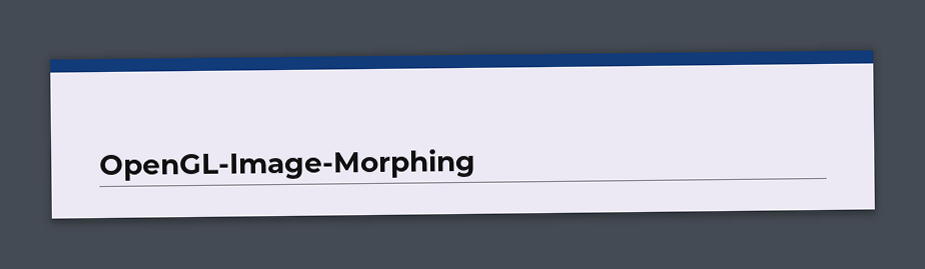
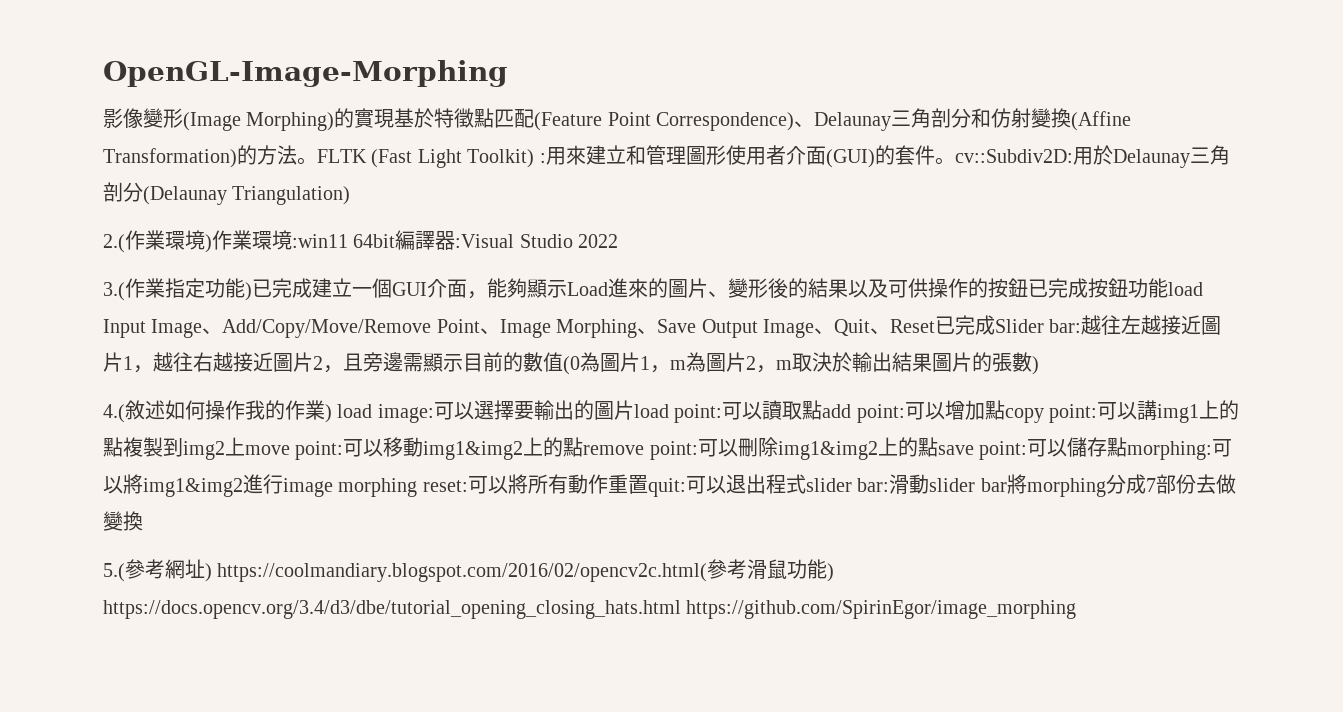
(476, 165) none -> [103,108,1132,131] [103,145,1230,168] [103,182,351,205] [103,230,619,253] [103,278,1203,301] [103,315,1222,338] [103,352,1039,375] [103,400,1239,423] [103,437,1233,460] [103,474,1236,497] [103,511,143,531] [103,559,835,582] [103,600,1077,619] // 影像變形(Image Morphing)的實現基於特徵點匹配(Feature Point Correspondence)、Delaunay三角剖分和仿射變換(Affine Transformation)的方法。FLTK (Fast Light Toolkit) :用來建立和管理圖形使用者介面(GUI)的套件。cv::Subdiv2D:用於Delaunay三角剖分(Delaunay Triangulation) // 2.(作業環境)作業環境:win11 64bit編譯器:Visual Studio 2022 // 3.(作業指定功能)已完成建立一個GUI介面，能夠顯示Load進來的圖片、變形後的結果以及可供操作的按鈕已完成按鈕功能load Input Image、Add/Copy/Move/Remove Point、Image Morphing、Save Output Image、Quit、Reset已完成Slider bar:越往左越接近圖片1，越往右越接近圖片2，且旁邊需顯示目前的數值(0為圖片1，m為圖片2，m取決於輸出結果圖片的張數) // 4.(敘述如何操作我的作業) load image:可以選擇要輸出的圖片load point:可以讀取點add point:可以增加點copy point:可以講img1上的點複製到img2上move point:可以移動img1&img2上的點remove point:可以刪除img1&img2上的點save point:可以儲存點morphing:可以將img1&img2進行image morphing reset:可以將所有動作重置quit:可以退出程式slider bar:滑動slider bar將morphing分成7部份去做變換 // 5.(參考網址) https://coolmandiary.blogspot.com/2016/02/opencv2c.html(參考滑鼠功能) https://docs.opencv.org/3.4/d3/dbe/tutorial_opening_closing_hats.html https://github.com/SpirinEgor/image_morphing

